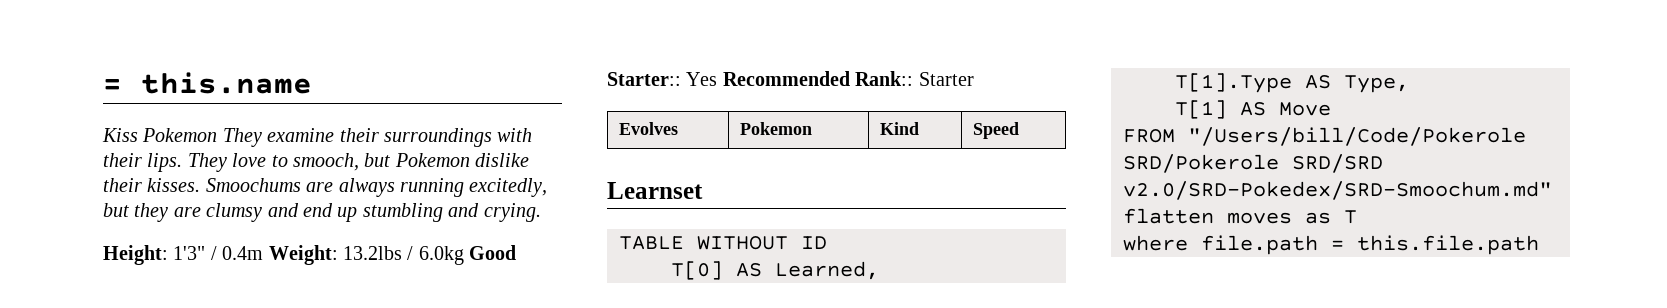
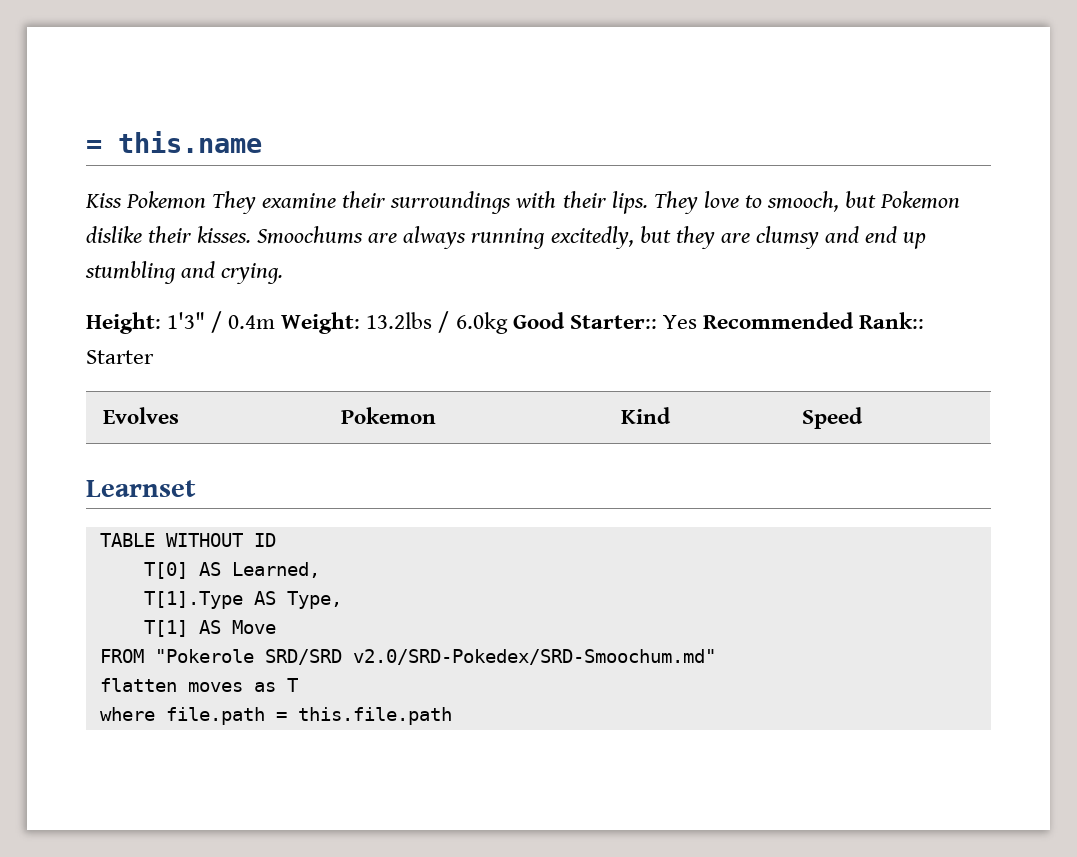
[1188,127,1526,146] [1123,154,1279,173] "/Users/bill/Code/Pokerole SRD/Pokerole -> [154,649,254,663] "Pokerole

